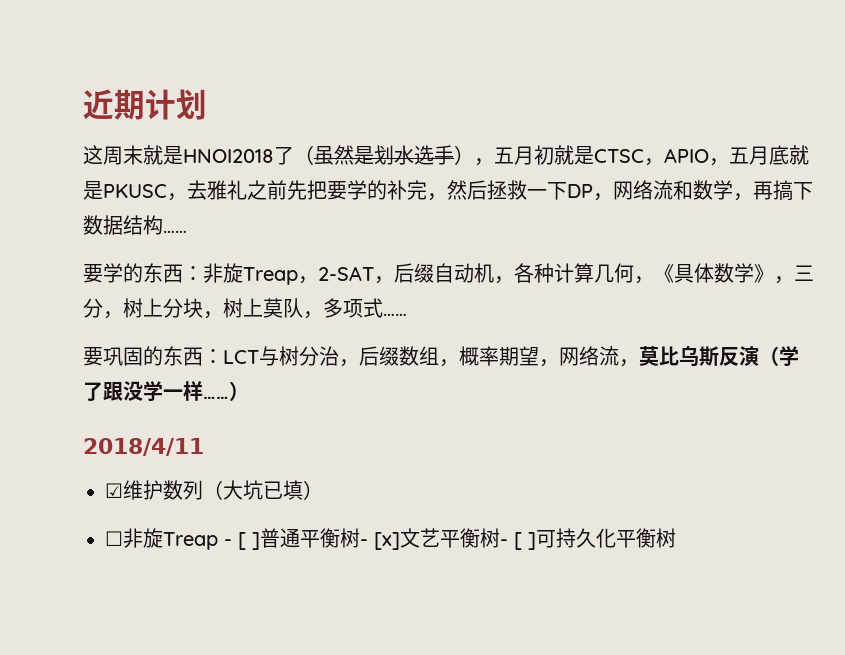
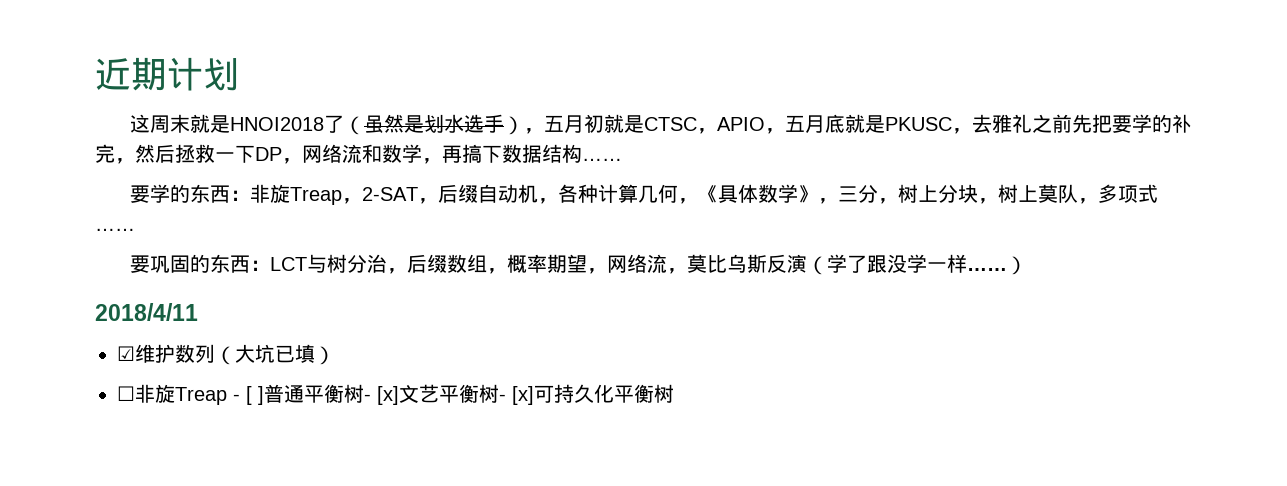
[514,532,536,550] [ ] -> [512,386,534,405] [x]

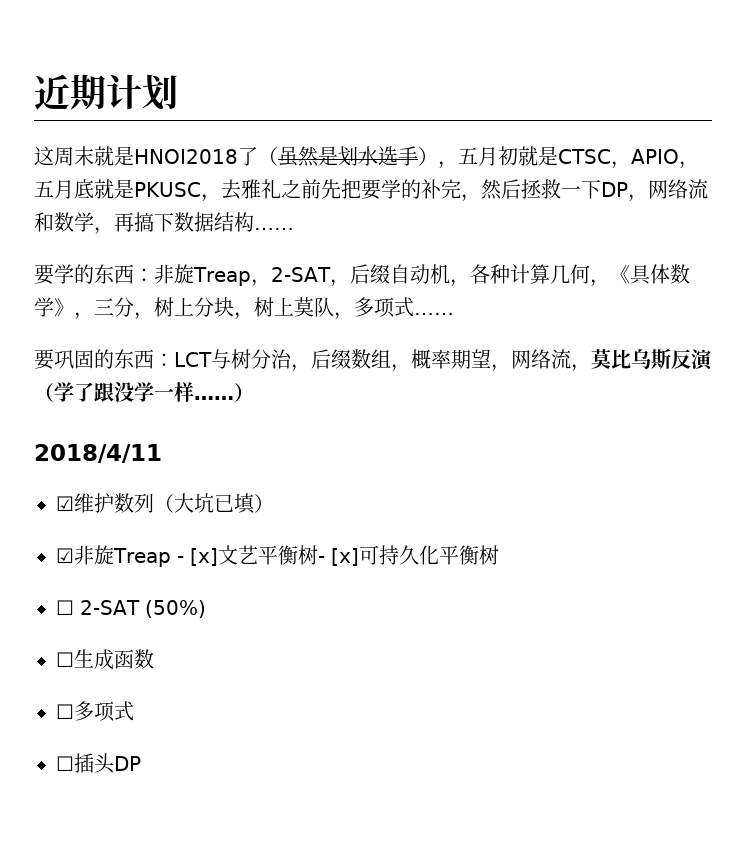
[117,386,135,401] ☐ -> [56,548,74,563] ☑
[246,384,371,405] [ ]普通平衡树- -> (184, 559) none
(674, 393) none -> [56,600,206,618] [56,649,154,670] [56,701,134,722] [56,753,141,774] // ☐ 2-SAT (50%) // ☐生成函数 // ☐多项式 // ☐插头DP

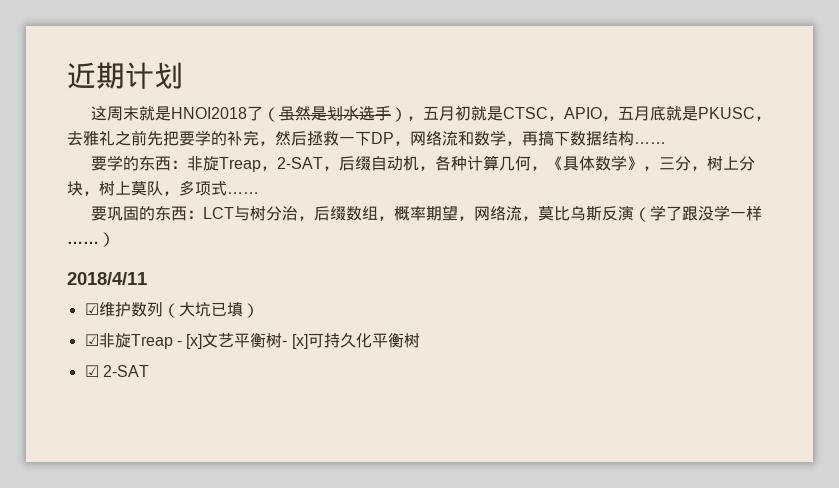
[56,600,206,618] [56,649,154,670] [56,701,134,722] [56,753,141,774] ☐ 2-SAT (50%) // ☐生成函数 // ☐多项式 // ☐插头DP -> [84,365,149,377] ☑ 2-SAT

